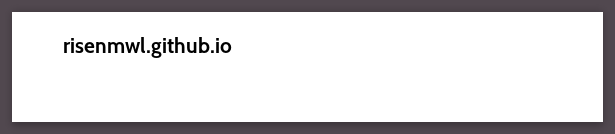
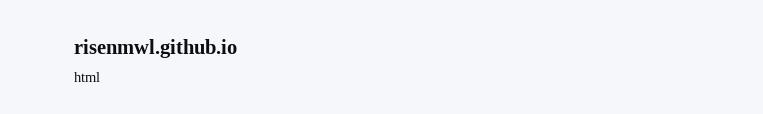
(232, 47) none -> [74,72,100,82] // html

